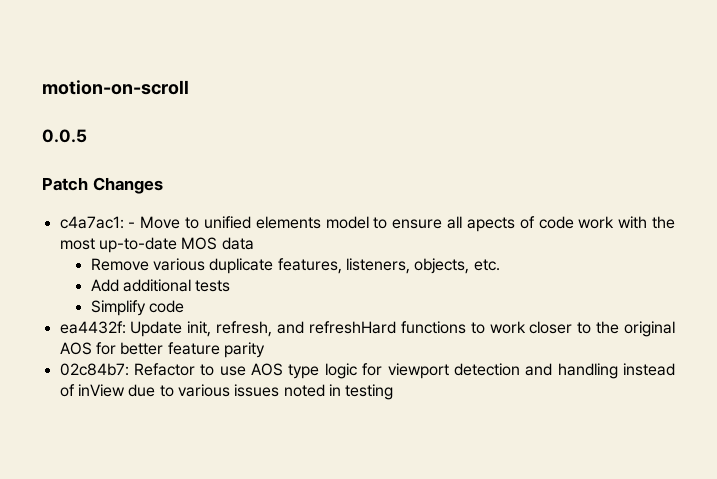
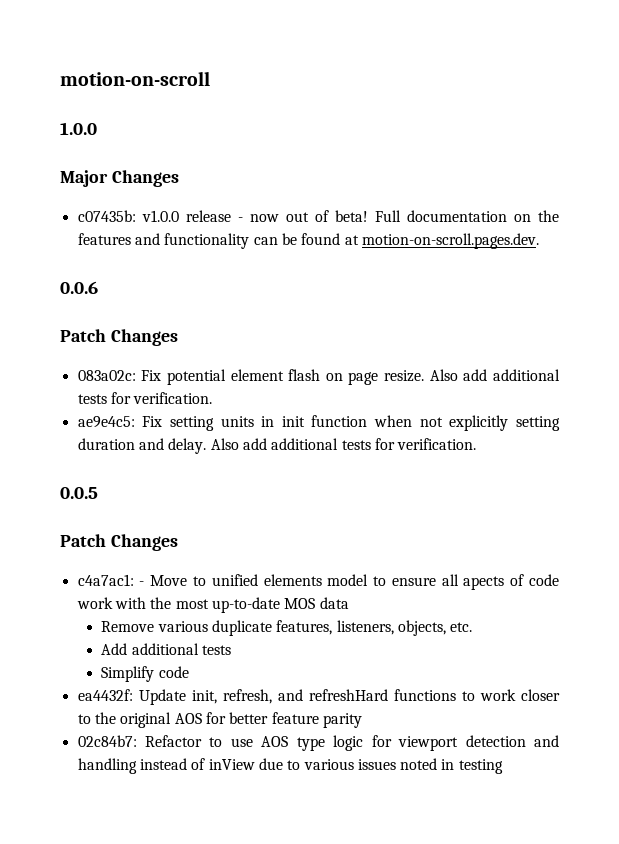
(189, 87) none -> [60,122,97,135] [60,170,179,187] [77,210,559,222] [77,233,539,249] [60,281,98,294] [60,329,178,346] [77,369,560,385] [77,392,213,404] [77,415,560,431] [77,438,477,454] // 1.0.0 // Major Changes // c07435b: v1.0.0 release - now out of beta! Full documentation on the features and functionality can be found at motion-on-scroll.pages.dev. // 0.0.6 // Patch Changes // 083a02c: Fix potential element flash on page resize. Also add additional tests for verification. // ae9e4c5: Fix setting units in init function when not explicitly setting duration and delay. Also add additional tests for verification.

